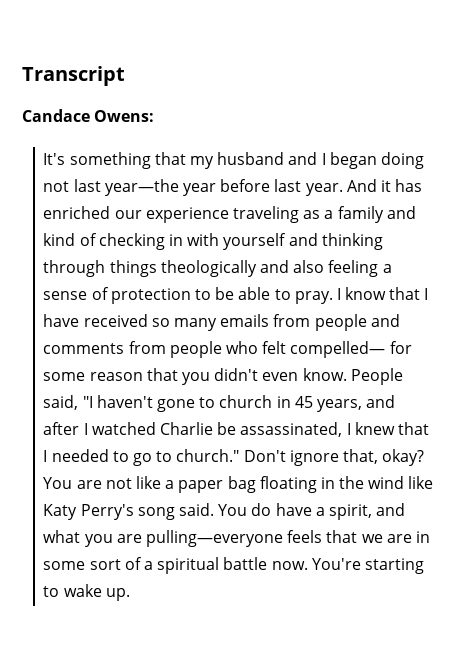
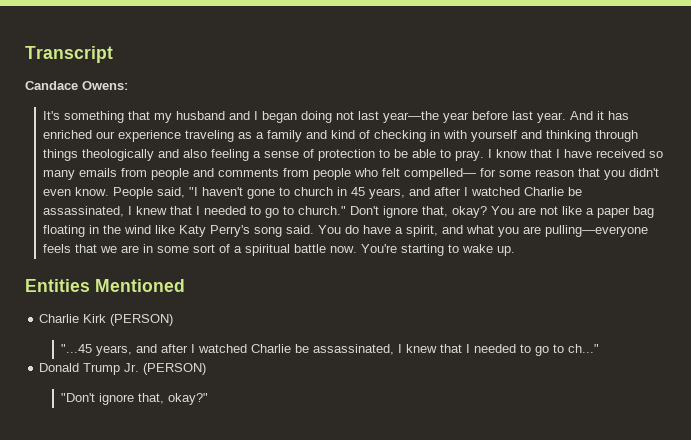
(130, 594) none -> [25,279,185,292] [39,314,174,326] [60,344,599,356] [39,363,207,375] [60,393,208,405] // Entities Mentioned // Charlie Kirk (PERSON) // "...45 years, and after I watched Charlie be assassinated, I knew that I needed to go to ch..." // Donald Trump Jr. (PERSON) // "Don't ignore that, okay?"

